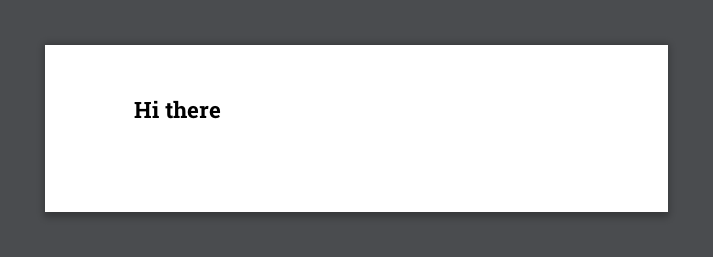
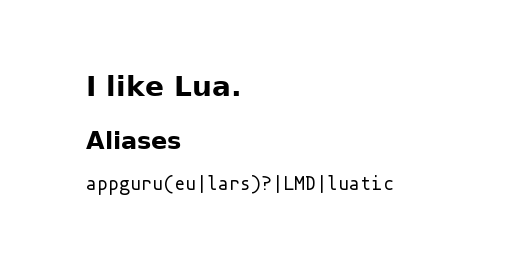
[134,100,222,119] Hi there -> [86,75,242,96] [86,131,181,149] [86,175,394,195] I like Lua. // Aliases // appguru(eu|lars)?|LMD|luatic

